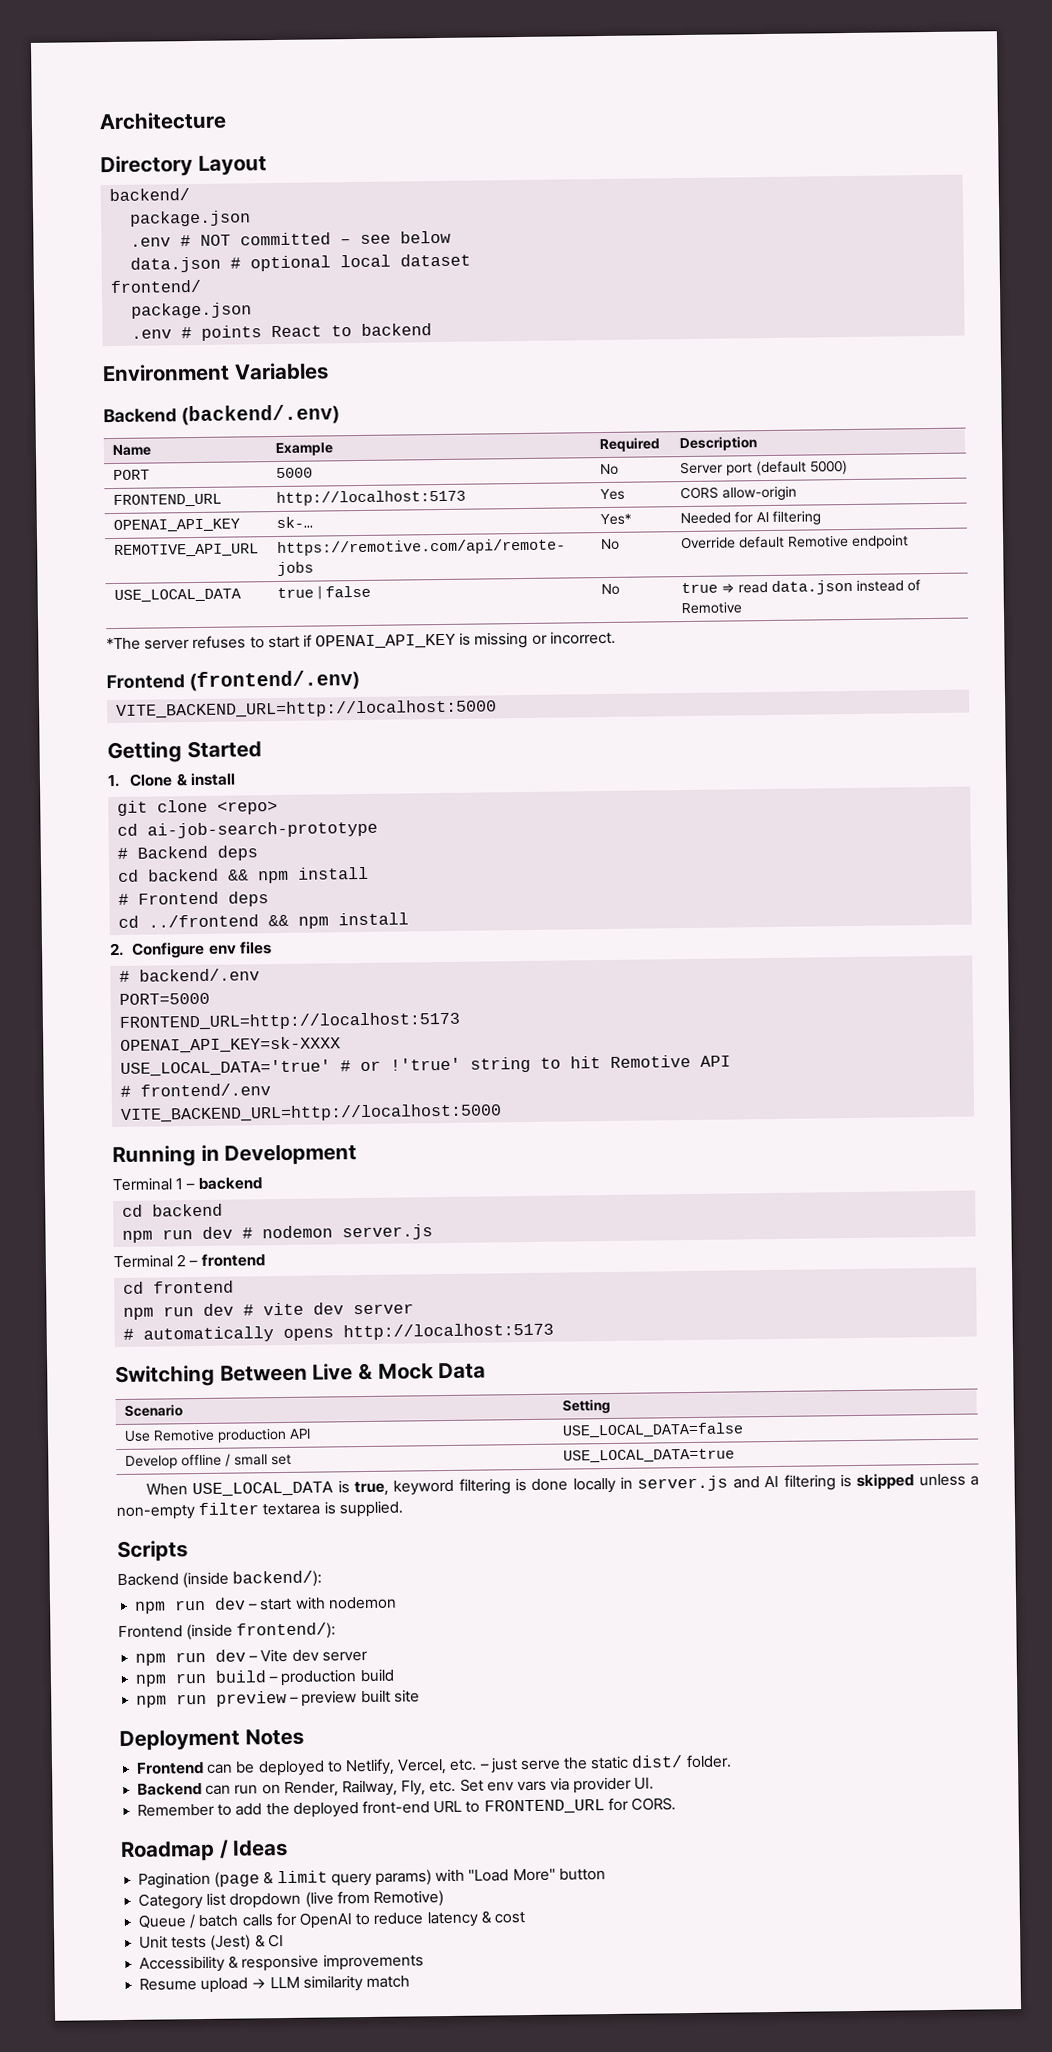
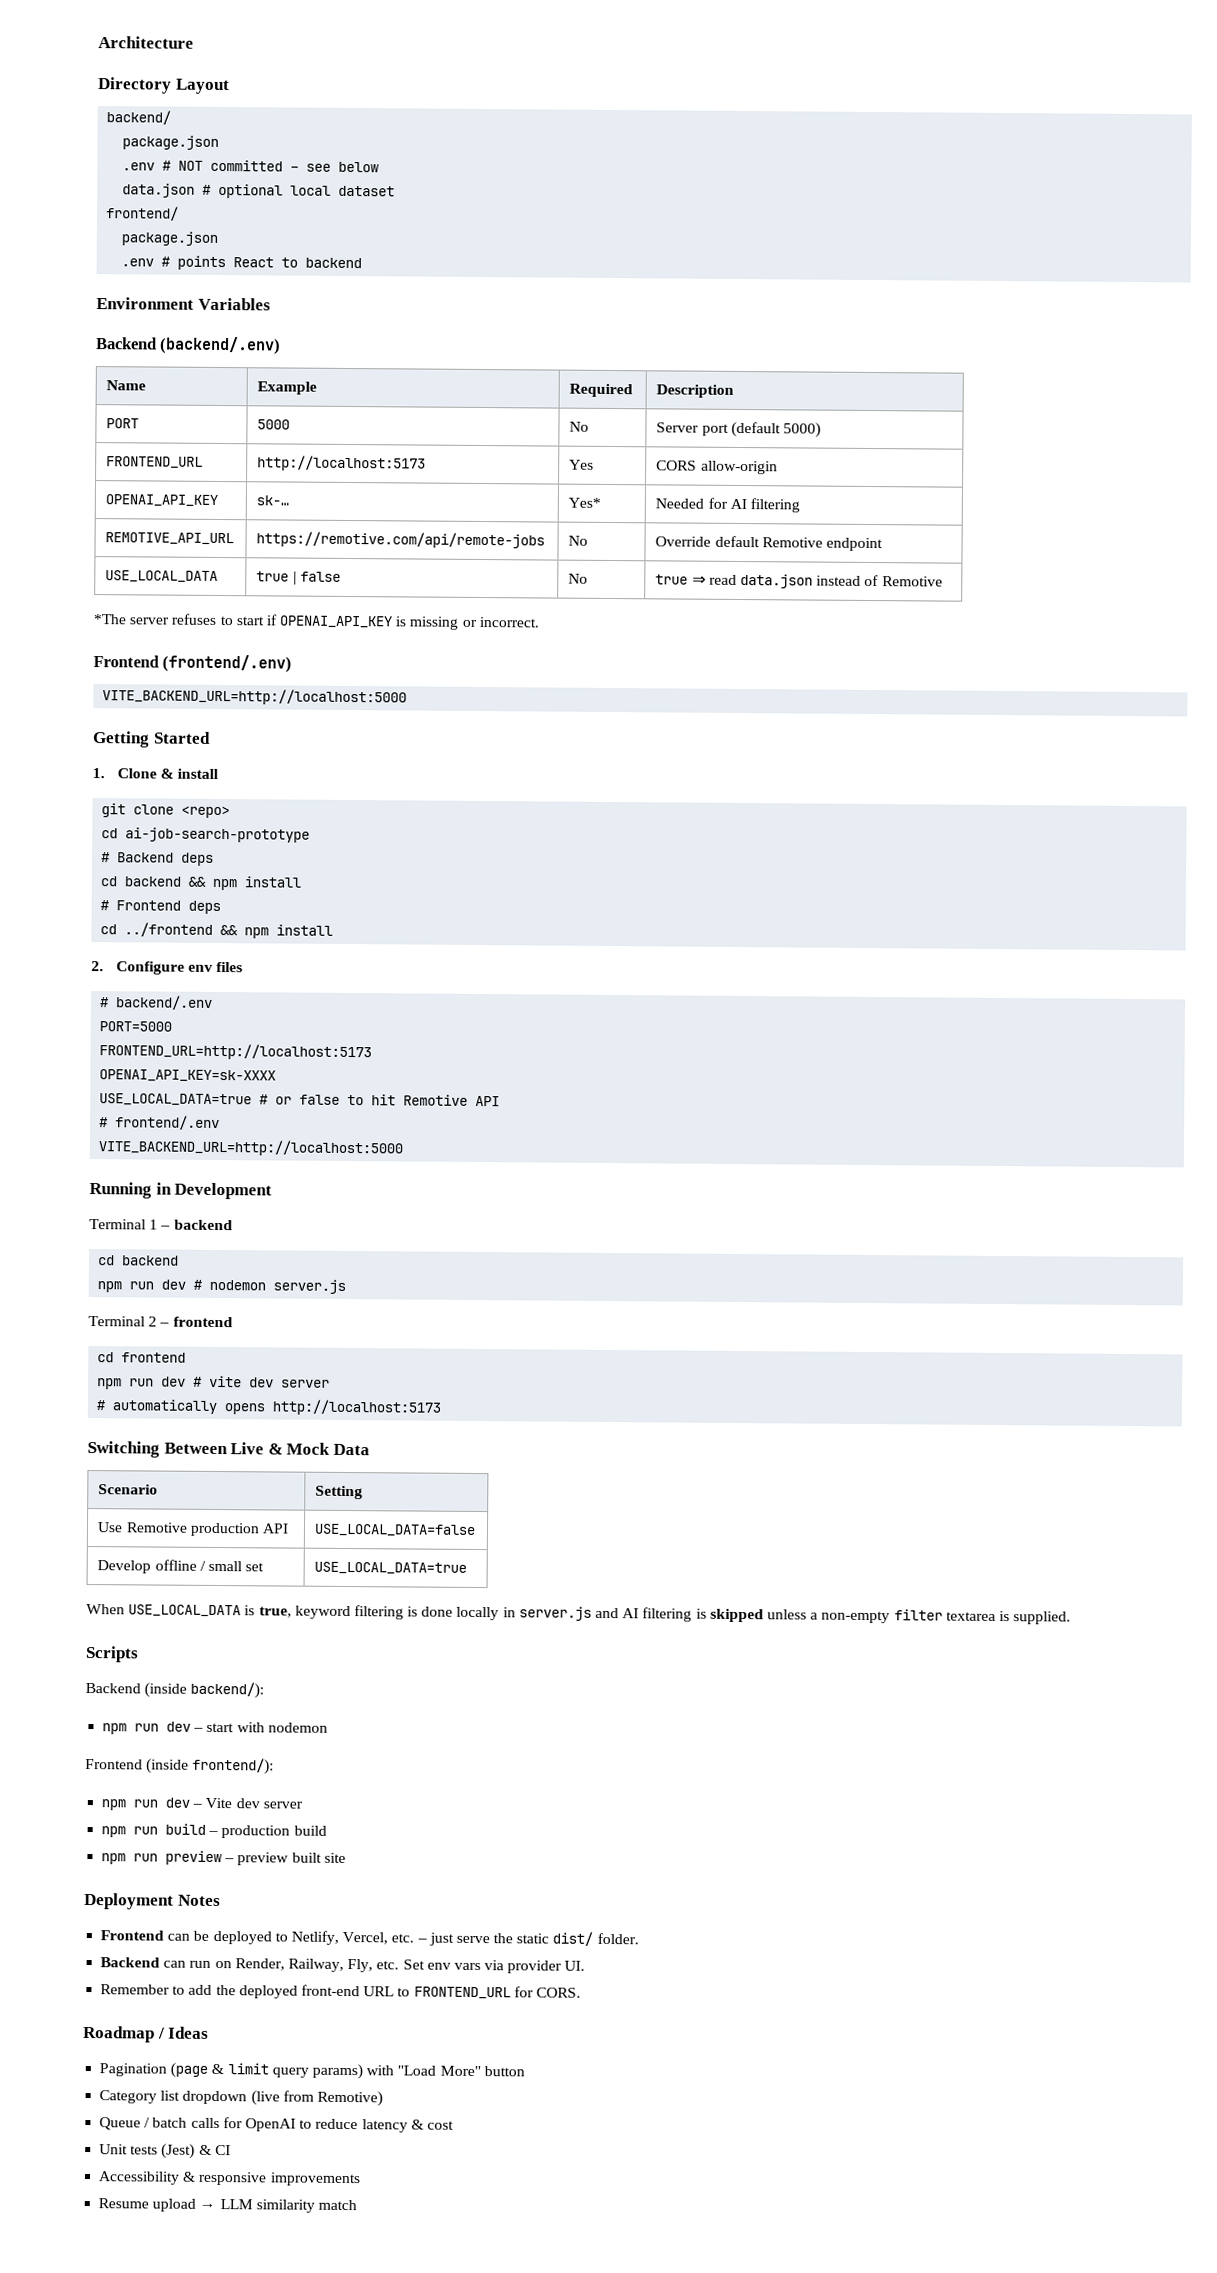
[120,1059,332,1077] USE_LOCAL_DATA='true' -> [99,1093,253,1107] USE_LOCAL_DATA=true
[390,1056,532,1073] !'true' string -> [299,1094,341,1105] false

